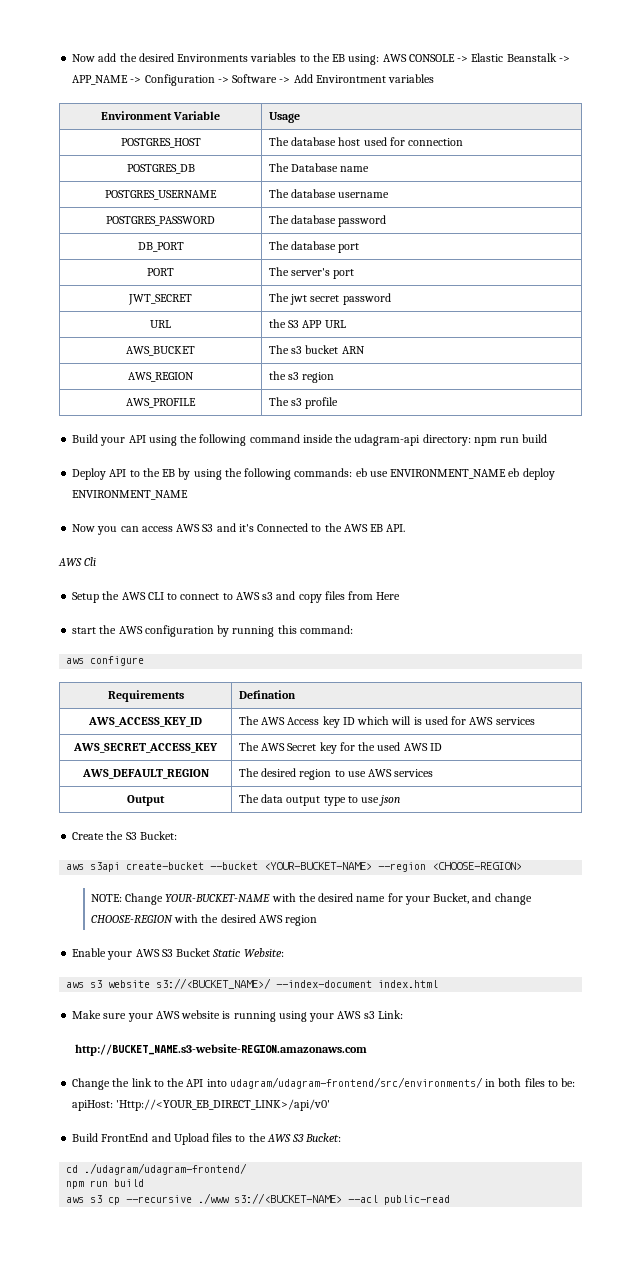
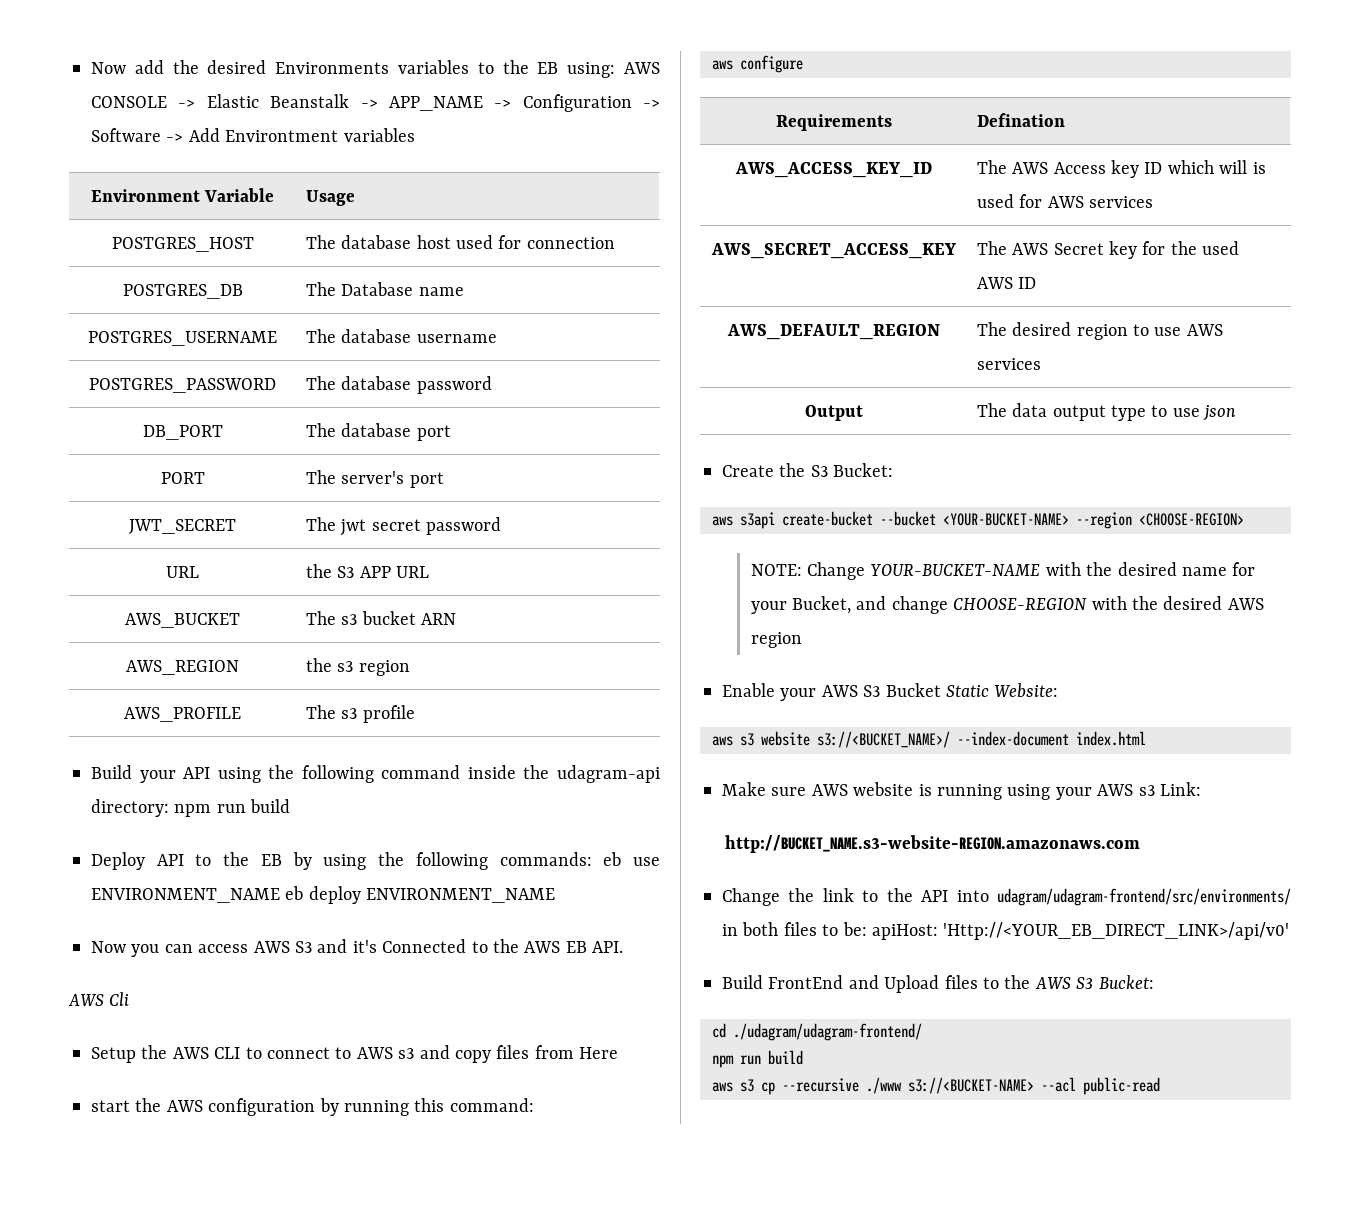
[127,1013,153,1022] your -> (807, 791) none

